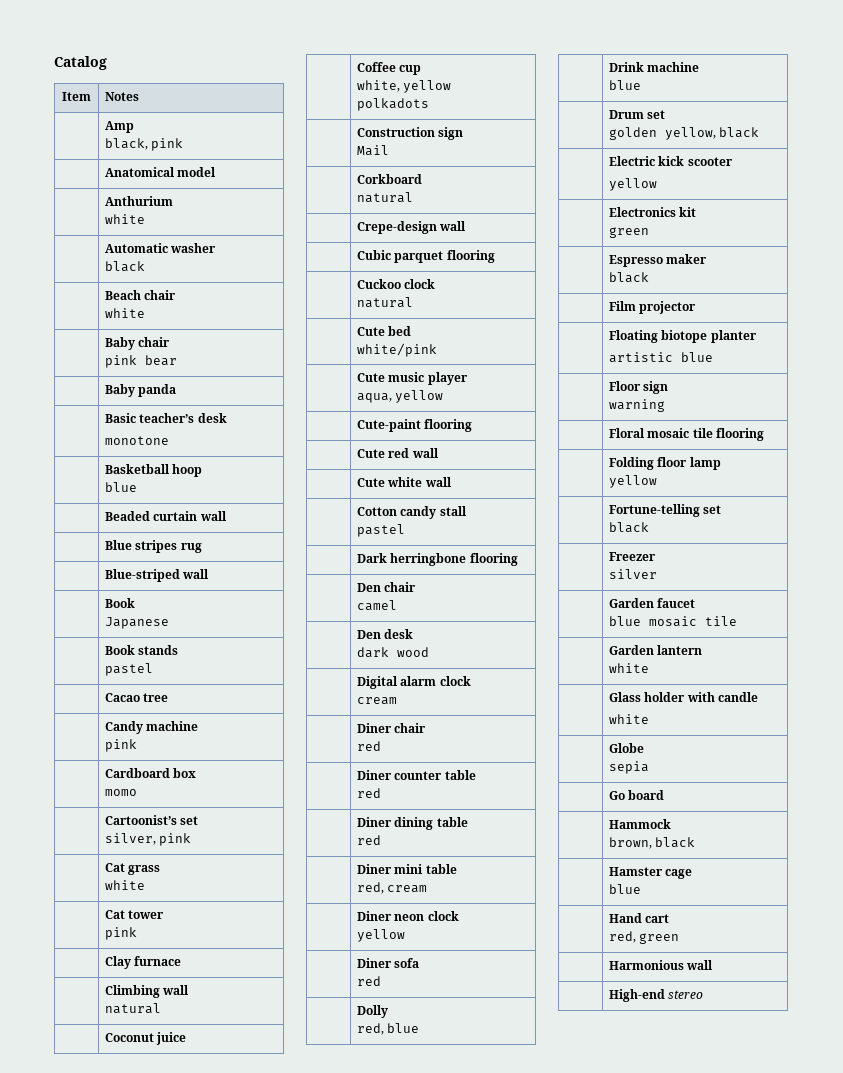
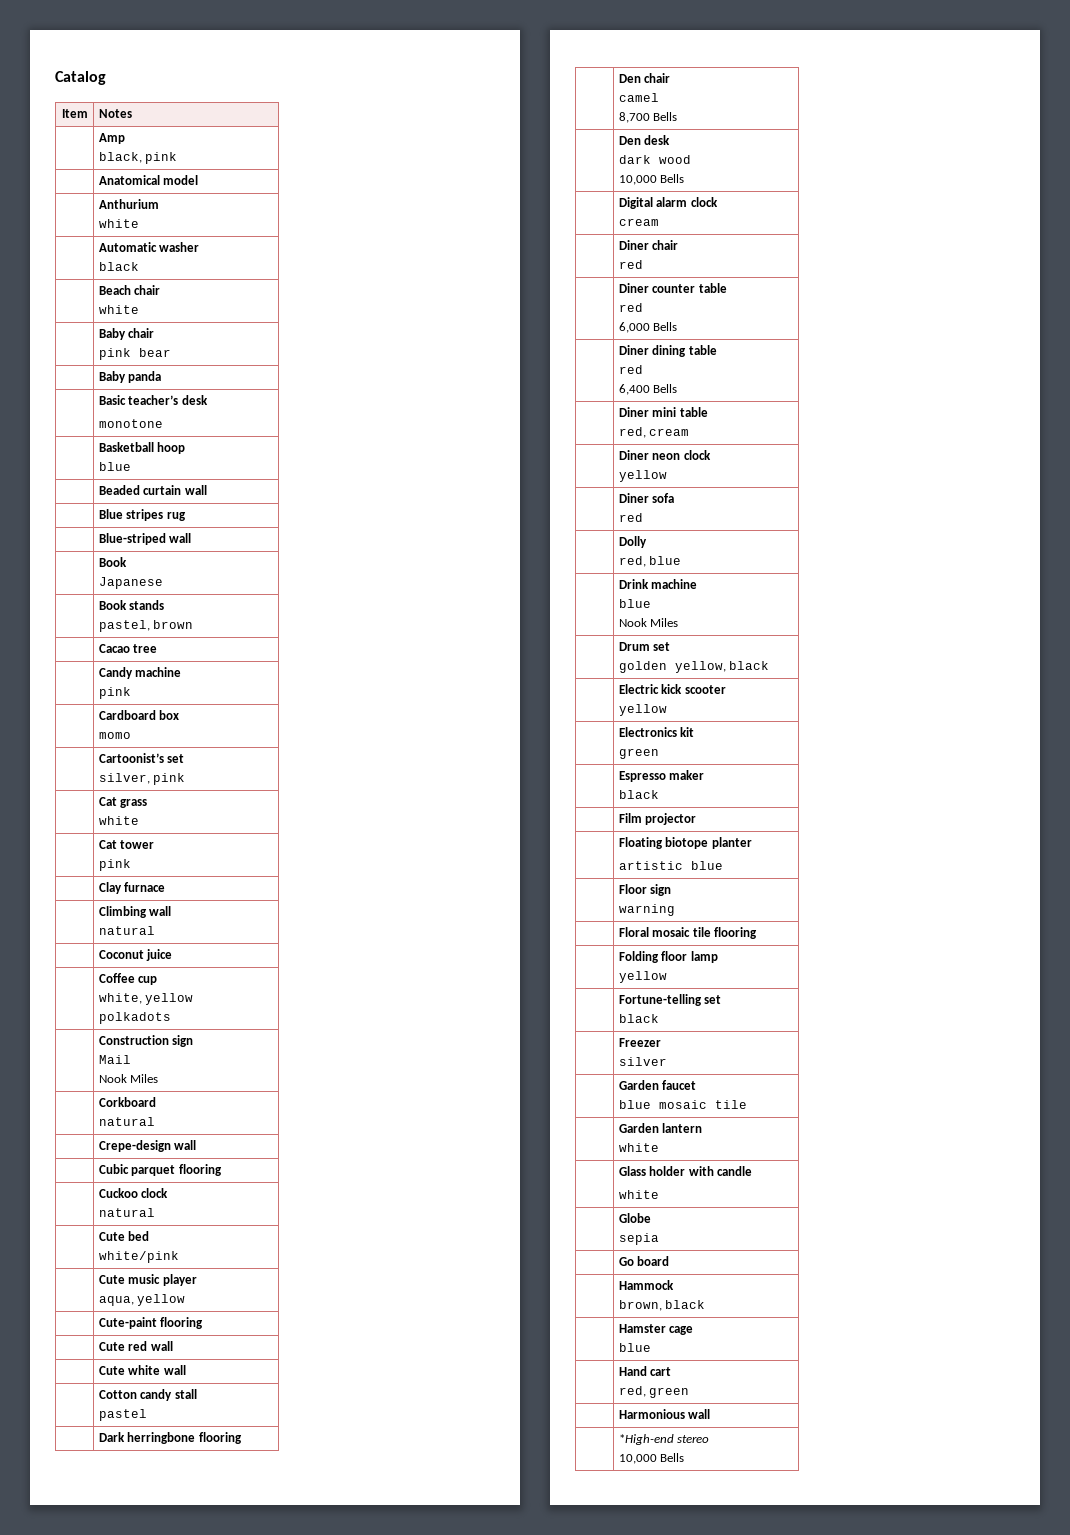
[105,663,154,676] pastel -> [98,620,194,632] pastel, brown
(390, 150) none -> [98,1074,159,1083] // Nook Miles
(398, 605) none -> [618,112,678,123] // 8,700 Bells
(430, 652) none -> [618,174,685,185] // 10,000 Bells
(382, 793) none -> [618,322,678,333] // 6,000 Bells
(382, 840) none -> [618,384,678,395] // 6,400 Bells
(642, 85) none -> [618,618,679,627] // Nook Miles
[609,989,666,1002] High-end -> [618,1434,674,1445] *High-end
(704, 994) none -> [618,1453,685,1464] // 10,000 Bells

